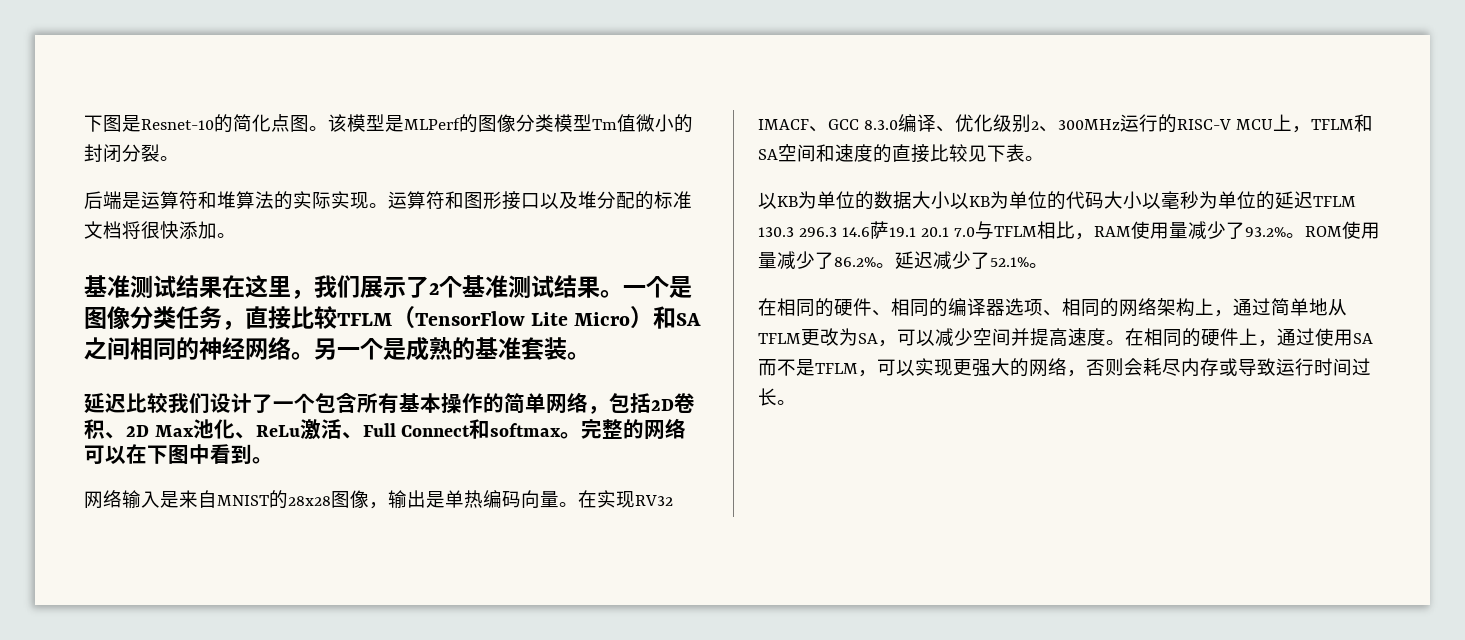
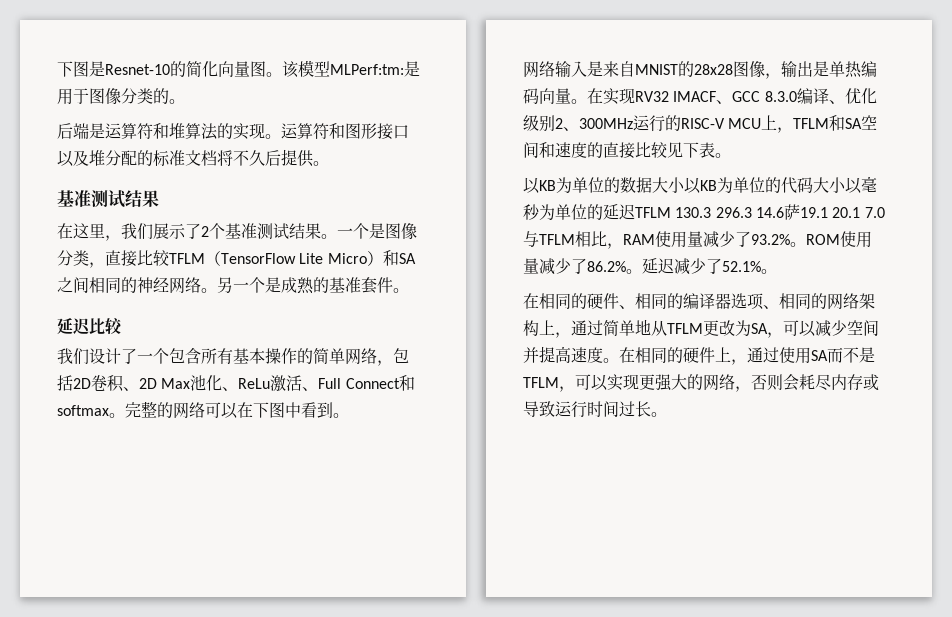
[271,114,290,132] 点 -> [218,61,250,77] 向量
[385,114,693,133] [84,144,160,163] 是MLPerf的图像分类模型Tm值微小的封闭分裂 -> [330,61,420,77] [57,88,169,105] MLPerf:tm:是用于图像分类的
[312,191,350,209] 际实 -> (249, 131) none
[141,221,217,239] 很快添加 -> [233,149,314,167] 不久后提供
(222, 287) none -> (159, 198) //
[176,306,222,329] 任务 -> (89, 258) none
[544,337,567,360] 装 -> [377,277,393,293] 件
(168, 402) none -> (123, 326) //

